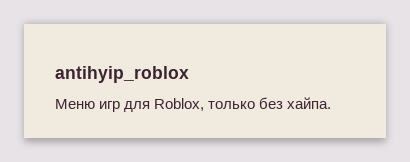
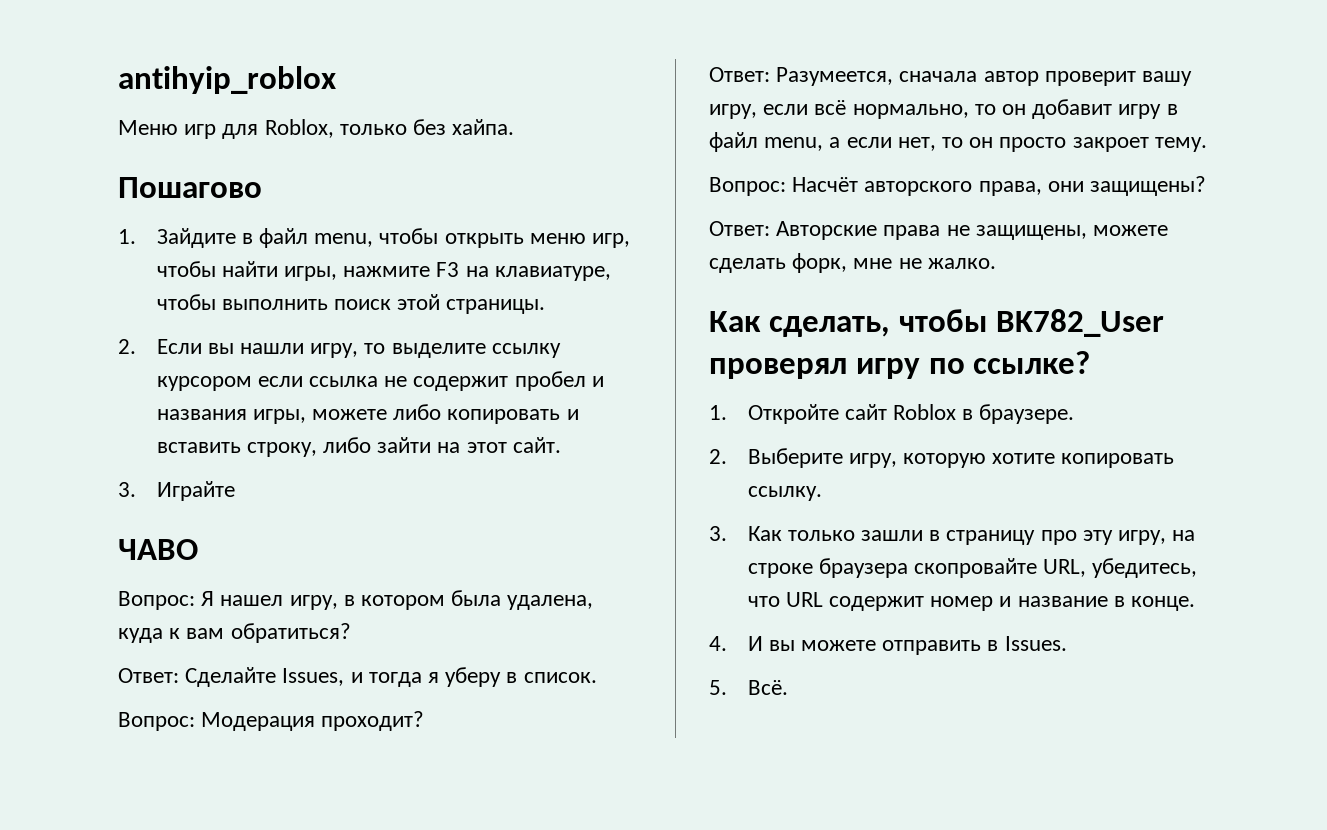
(332, 103) none -> [118,177,262,198] [118,228,630,248] [156,261,611,281] [156,294,546,314] [118,339,561,358] [156,371,604,391] [156,404,579,424] [156,437,561,457] [118,481,235,501] [118,539,198,560] [118,590,594,610] [118,623,351,643] [118,667,597,687] [118,711,425,731] [709,67,1193,86] [709,99,1178,119] [709,132,1207,152] [709,176,1207,196] [709,221,1169,240] [709,253,996,273] [709,309,1165,337] [709,351,1091,379] [709,404,1075,424] [709,448,1175,468] [747,486,822,501] [709,526,1196,545] [747,558,1198,578] [747,592,1195,611] [709,636,1067,655] [709,680,788,695] // Пошагово // 1. Зайдите в файл menu, чтобы открыть меню игр, чтобы найти игры, нажмите F3 на клавиатуре, чтобы выполнить поиск этой страницы. // 2. Если вы нашли игру, то выделите ссылку курсором если ссылка не содержит пробел и названия игры, можете либо копировать и вставить строку, либо зайти на этот сайт. // 3. Играйте // ЧАВО // Вопрос: Я нашел игру, в котором была удалена, куда к вам обратиться? // Ответ: Сделайте Issues, и тогда я уберу в список. // Вопрос: Модерация проходит? // Ответ: Разумеется, сначала автор проверит вашу игру, если всё нормально, то он добавит игру в файл menu, а если нет, то он просто закроет тему. // Вопрос: Насчёт авторского права, они защищены? // Ответ: Авторские права не защищены, можете сделать форк, мне не жалко. // Как сделать, чтобы BK782_User проверял игру по ссылке? // 1. Откройте сайт Roblox в браузере. // 2. Выберите игру, которую хотите копировать ссылку. // 3. Как только зашли в страницу про эту игру, на строке браузера скопровайте URL, убедитесь, что URL содержит номер и название в конце. // 4. И вы можете отправить в Issues. // 5. Всё.

